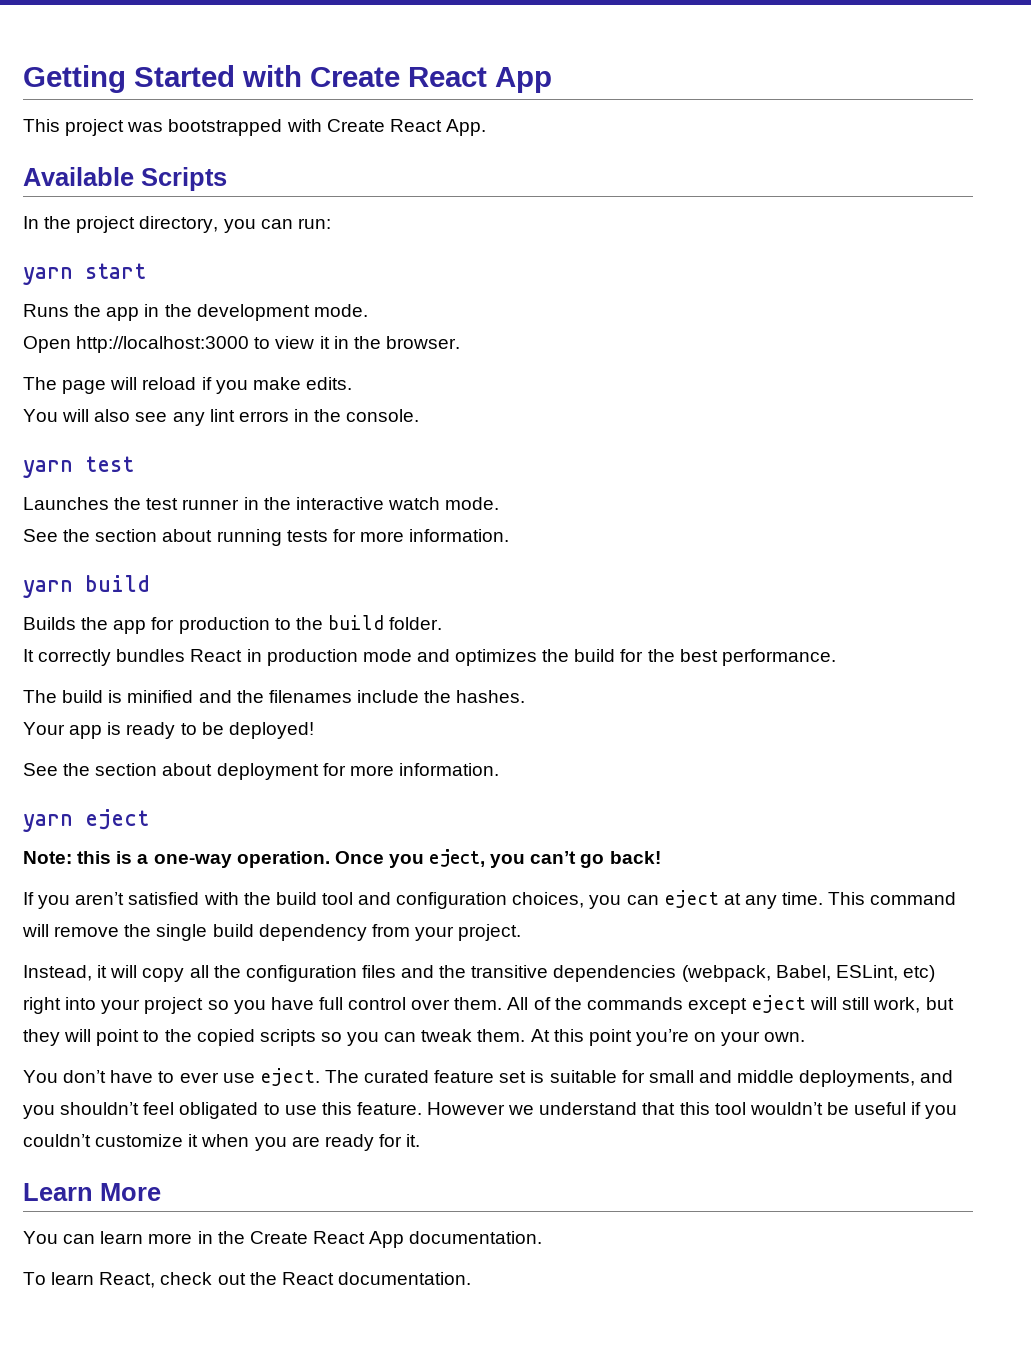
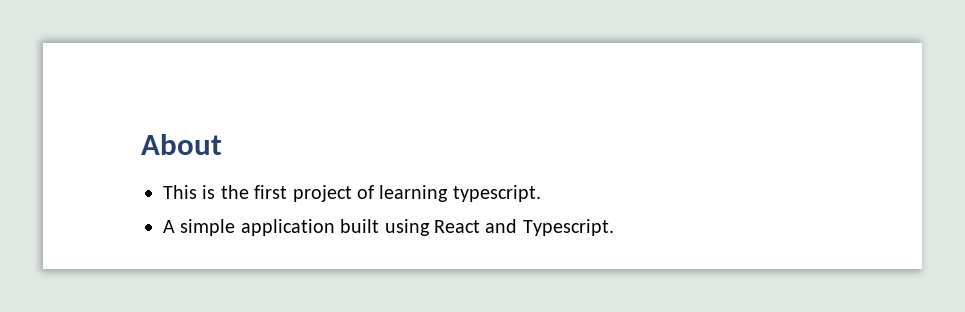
[23,65,552,93] [23,119,486,136] [23,167,227,191] [23,216,331,233] [23,263,146,285] [23,304,368,321] [23,336,460,353] [23,377,352,394] [23,409,420,426] [23,456,134,478] [23,497,500,510] [23,529,510,546] [23,575,150,598] [23,615,443,634] [23,649,836,666] [23,690,526,703] [23,722,314,739] [23,763,499,780] [23,809,149,832] [23,849,661,868] [23,890,957,909] [22,924,522,941] [23,965,935,982] [23,995,954,1014] [23,1029,806,1046] [23,1068,954,1087] [23,1102,958,1119] [23,1134,421,1151] [23,1183,161,1201] [23,1231,543,1248] [23,1272,471,1288] Getting Started with Create React App // This project was bootstrapped with Create React App. // Available Scripts // In the project directory, you can run: // yarn start // Runs the app in the development mode. // Open http://localhost:3000 to view it in the browser. // The page will reload if you make edits. // You will also see any lint errors in the console. // yarn test // Launches the test runner in the interactive watch mode. // See the section about running tests for more information. // yarn build // Builds the app for production to the build folder. // It correctly bundles React in production mode and optimizes the build for the best performance. // The build is minified and the filenames include the hashes. // Your app is ready to be deployed! // See the section about deployment for more information. // yarn eject // Note: this is a one-way operation. Once you eject, you can’t go back! // If you aren’t satisfied with the build tool and configuration choices, you can eject at any time. This command will remove the single build dependency from your project. // Instead, it will copy all the configuration files and the transitive dependencies (webpack, Babel, ESLint, etc) right into your project so you have full control over them. All of the commands except eject will still work, but they will point to the copied scripts so you can tweak them. At this point you’re on your own. // You don’t have to ever use eject. The curated feature set is suitable for small and middle deployments, and you shouldn’t feel obligated to use this feature. However we understand that this tool wouldn’t be useful if you couldn’t customize it when you are ready for it. // Learn More // You can learn more in the Create React App documentation. // To learn React, check out the React documentation. -> [141,134,222,155] [163,185,541,202] [163,219,614,236] About // This is the first project of learning typescript. // A simple application built using React and Typescript.

